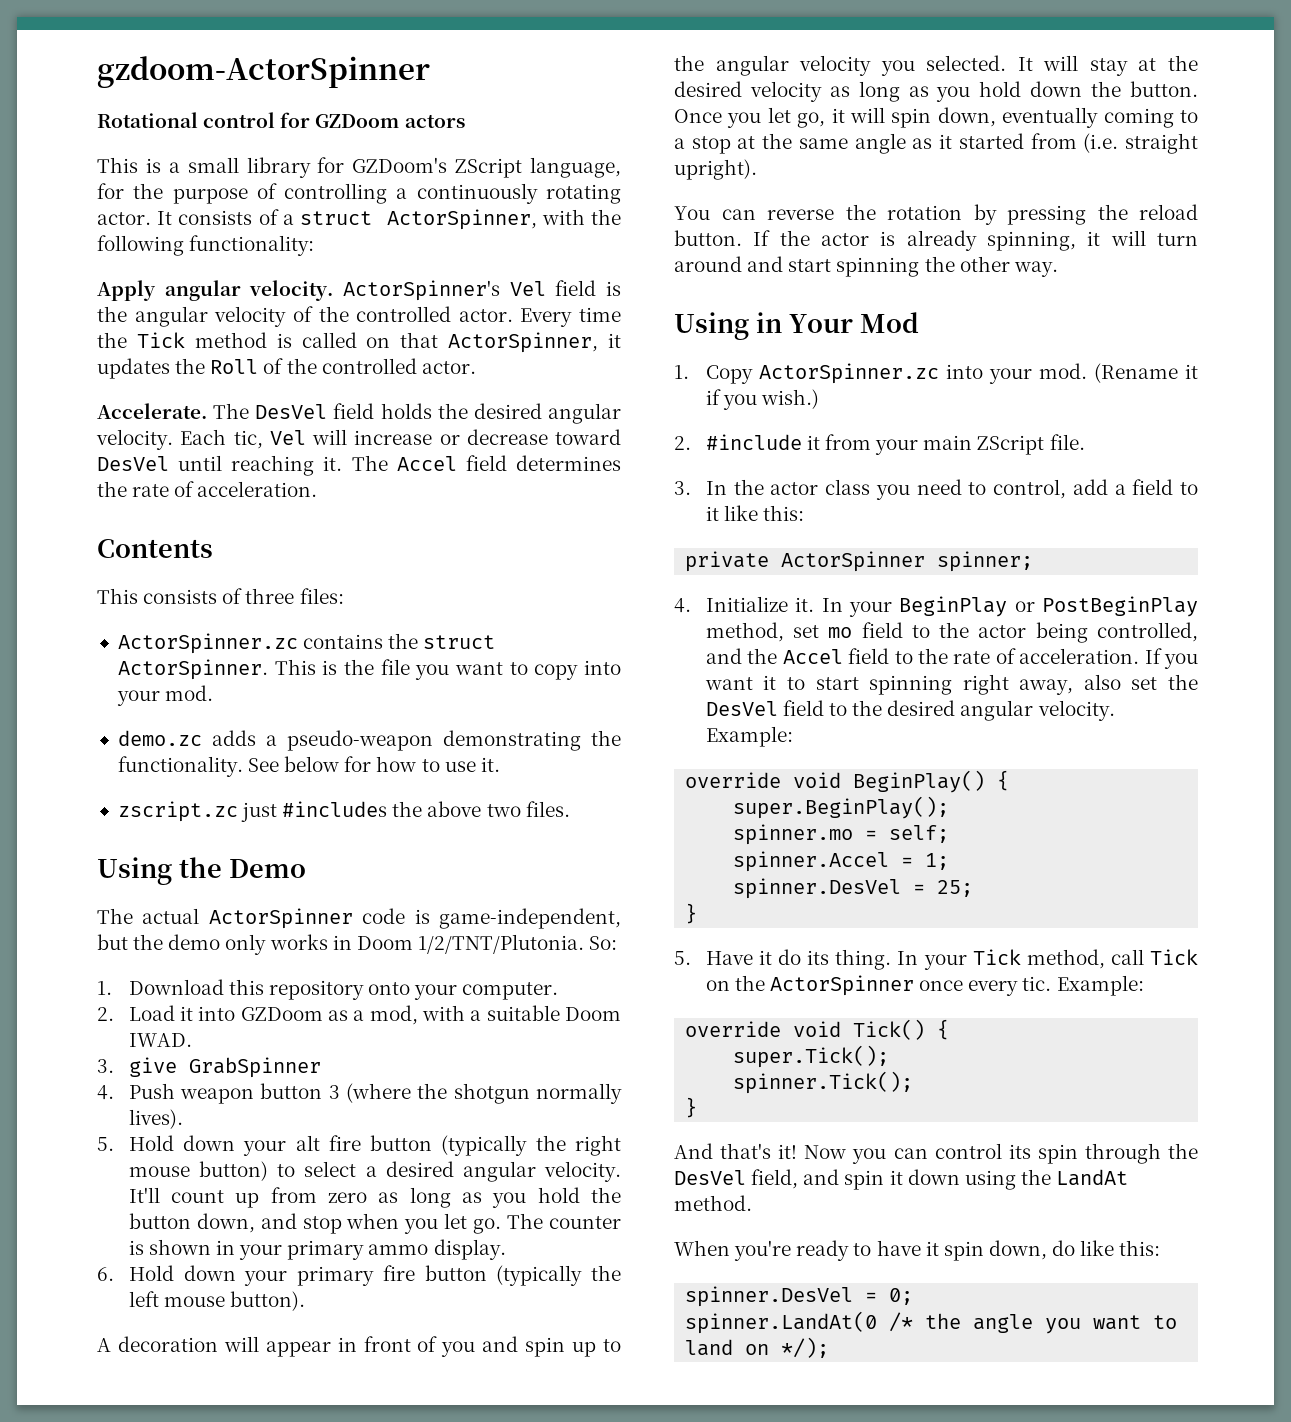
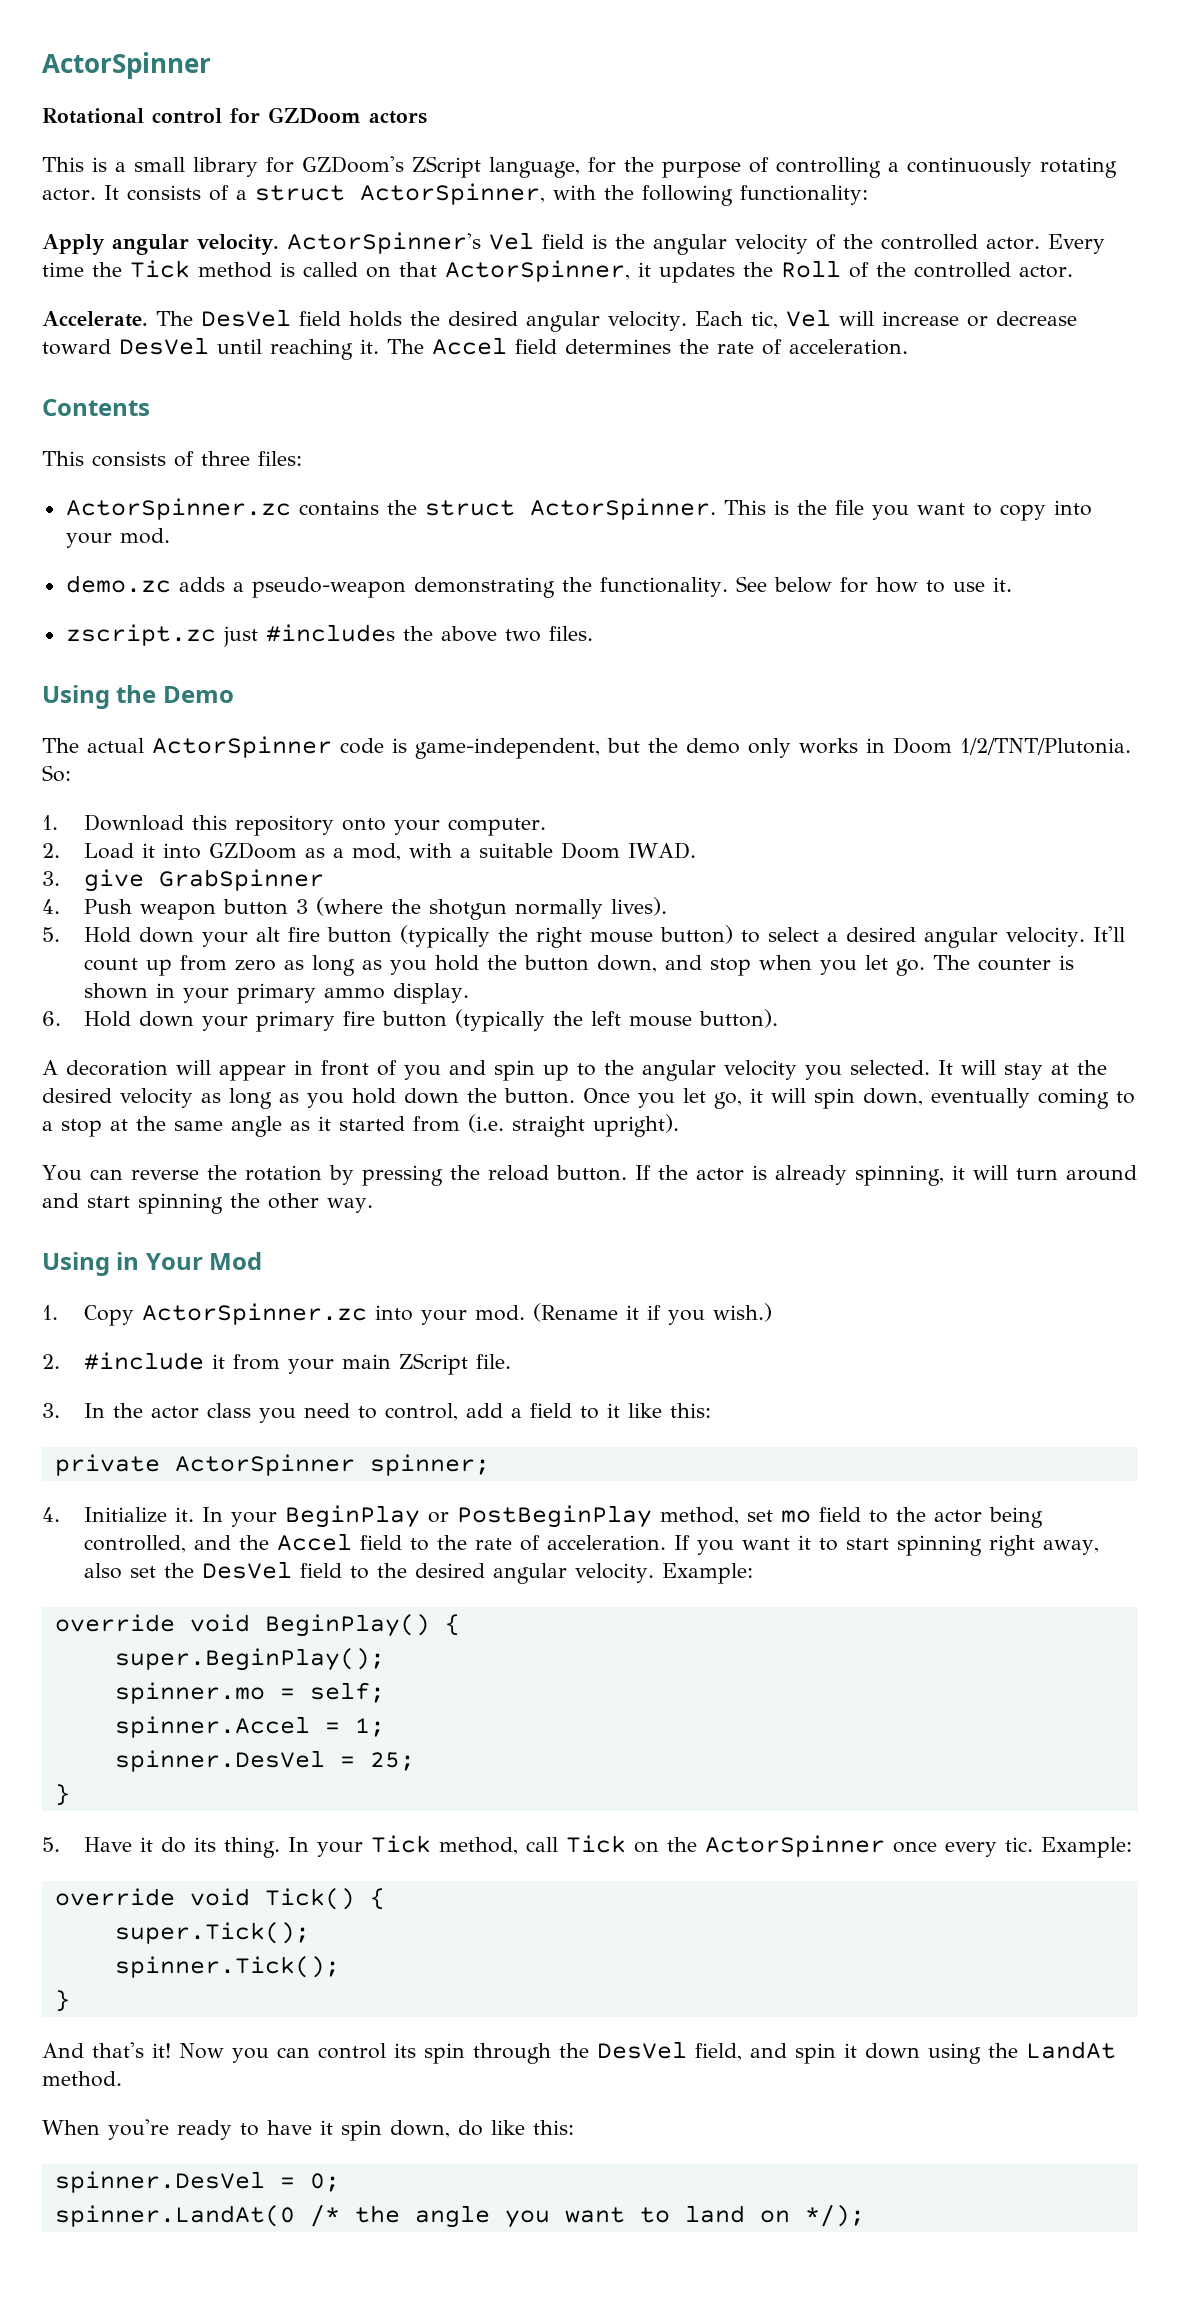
[97,56,430,88] gzdoom-ActorSpinner -> [42,52,211,79] ActorSpinner

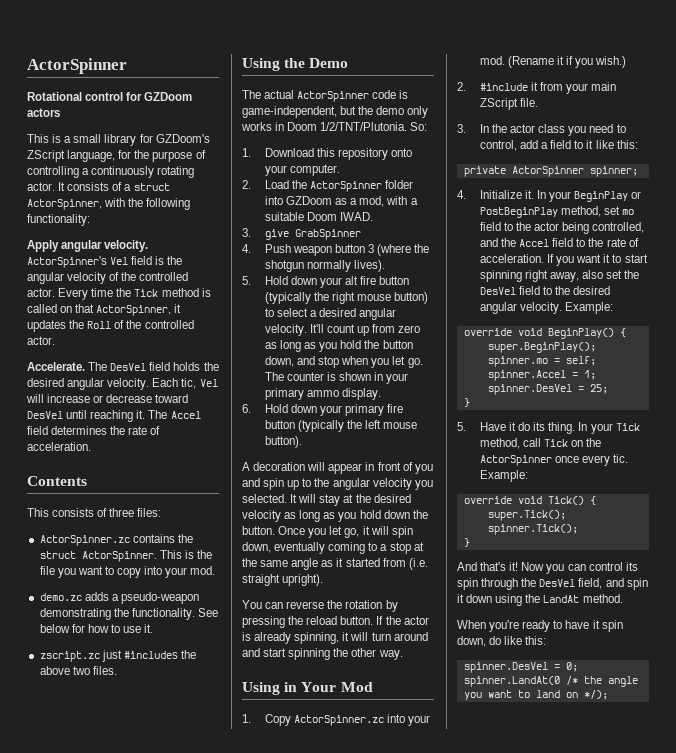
[142,843,156,858] it -> [292,180,414,192] the ActorSpinner folder

